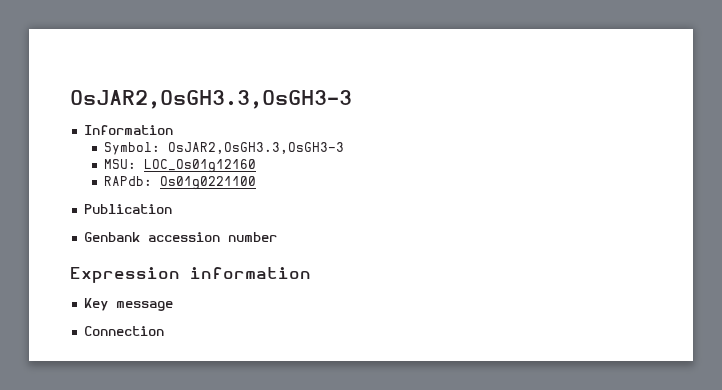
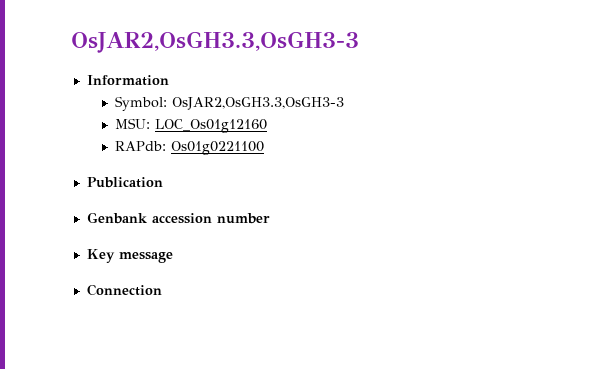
[70,267,311,283] // Expression information -> (270, 218) none

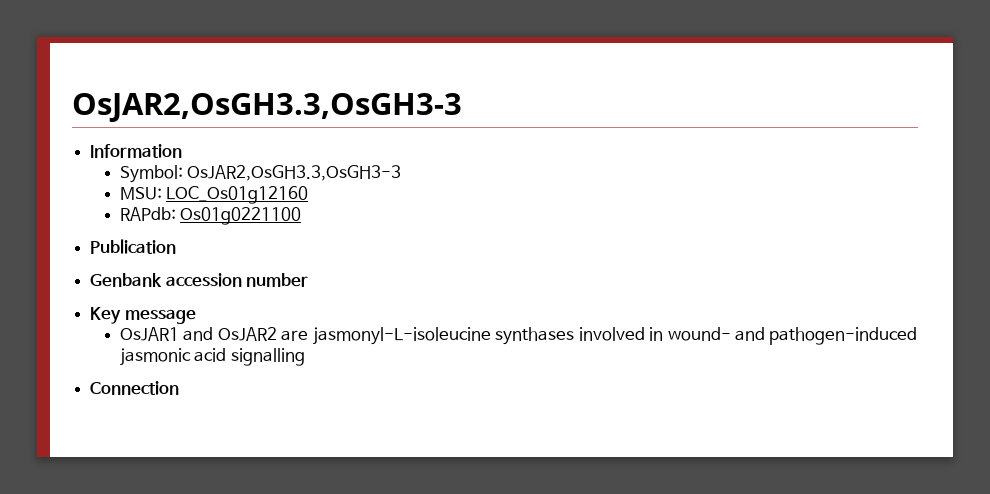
(173, 257) none -> [119,327,918,345] [119,348,305,366] // OsJAR1 and OsJAR2 are jasmonyl-L-isoleucine synthases involved in wound- and pathogen-induced jasmonic acid signalling

